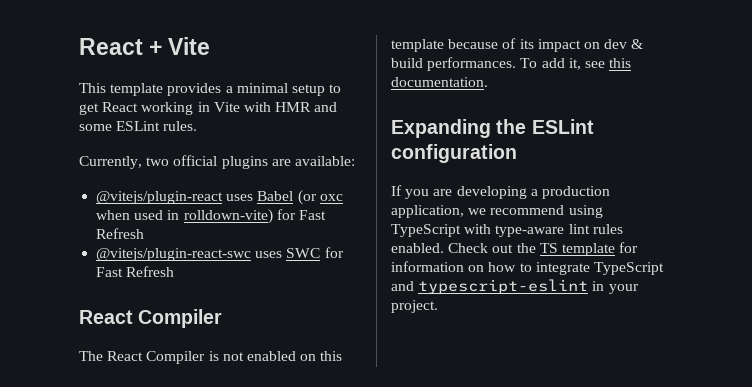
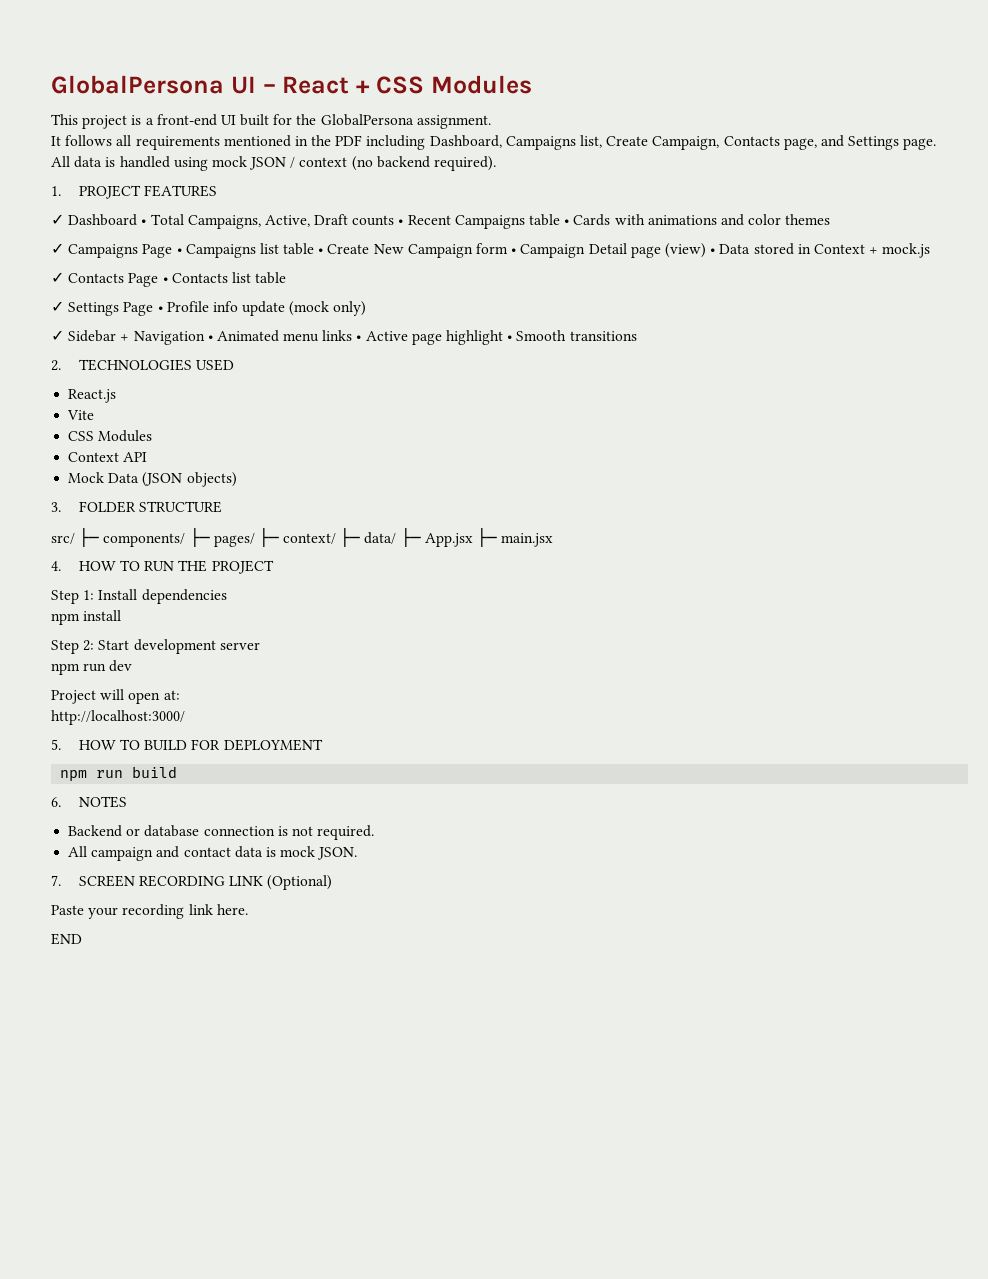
[79,37,211,55] [79,83,342,96] [79,102,338,115] [79,121,198,131] [79,155,355,169] [96,190,343,205] [96,209,326,224] [96,228,145,239] [96,247,344,261] [96,266,175,277] [79,309,223,328] [79,351,343,364] [391,38,644,52] [391,57,632,71] [391,77,488,87] [391,119,594,138] [391,144,517,163] [391,185,610,199] [391,205,603,218] [391,224,623,237] [391,242,639,256] [391,261,664,275] [391,279,639,294] [391,300,438,313] React + Vite // This template provides a minimal setup to get React working in Vite with HMR and some ESLint rules. // Currently, two official plugins are available: // @vitejs/plugin-react uses Babel (or oxc when used in rolldown-vite) for Fast Refresh // @vitejs/plugin-react-swc uses SWC for Fast Refresh // React Compiler // The React Compiler is not enabled on this template because of its impact on dev & build performances. To add it, see this documentation. // Expanding the ESLint configuration // If you are developing a production application, we recommend using TypeScript with type-aware lint rules enabled. Check out the TS template for information on how to integrate TypeScript and typescript-eslint in your project. -> [51,75,532,94] [51,114,491,129] [51,135,937,150] [51,156,497,171] [51,185,217,199] [51,214,831,229] [51,243,931,258] [51,272,287,287] [51,301,367,316] [51,330,637,345] [51,359,234,371] [68,389,117,403] [67,410,95,420] [68,430,153,442] [68,452,148,462] [68,472,237,487] [51,501,222,513] [51,527,554,547] [51,560,274,574] [51,589,227,604] [51,610,122,625] [51,639,260,654] [51,660,133,675] [51,689,180,704] [51,710,185,725] [51,739,323,751] [60,766,178,781] [51,796,127,808] [68,825,375,840] [68,846,358,861] [51,875,333,890] [51,904,248,919] [51,933,82,945] GlobalPersona UI – React + CSS Modules // This project is a front-end UI built for the GlobalPersona assignment. // It follows all requirements mentioned in the PDF including Dashboard, Campaigns list, Create Campaign, Contacts page, and Settings page. // All data is handled using mock JSON / context (no backend required). // 1. PROJECT FEATURES // ✓ Dashboard • Total Campaigns, Active, Draft counts • Recent Campaigns table • Cards with animations and color themes // ✓ Campaigns Page • Campaigns list table • Create New Campaign form • Campaign Detail page (view) • Data stored in Context + mock.js // ✓ Contacts Page • Contacts list table // ✓ Settings Page • Profile info update (mock only) // ✓ Sidebar + Navigation • Animated menu links • Active page highlight • Smooth transitions // 2. TECHNOLOGIES USED // React.js // Vite // CSS Modules // Context API // Mock Data (JSON objects) // 3. FOLDER STRUCTURE // src/ ├─ components/ ├─ pages/ ├─ context/ ├─ data/ ├─ App.jsx ├─ main.jsx // 4. HOW TO RUN THE PROJECT // Step 1: Install dependencies // npm install // Step 2: Start development server // npm run dev // Project will open at: // http://localhost:3000/ // 5. HOW TO BUILD FOR DEPLOYMENT // npm run build // 6. NOTES // Backend or database connection is not required. // All campaign and contact data is mock JSON. // 7. SCREEN RECORDING LINK (Optional) // Paste your recording link here. // END

